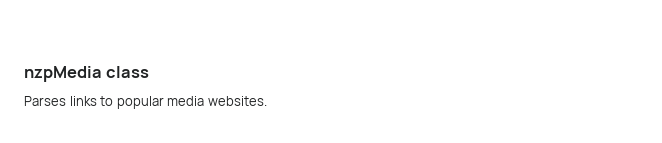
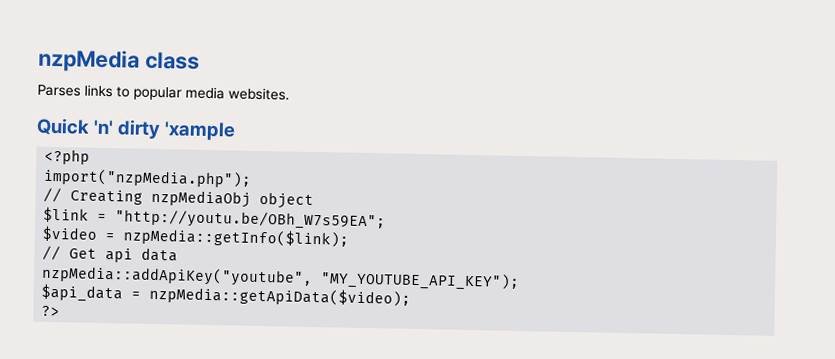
(267, 101) none -> [36,117,237,141] [44,148,91,165] [43,167,253,188] [43,187,315,210] [43,206,387,231] [42,225,350,248] [42,245,179,263] [41,264,521,291] [41,283,412,307] [41,305,61,317] // Quick 'n' dirty 'xample // <?php // import("nzpMedia.php"); // // Creating nzpMediaObj object // $link = "http://youtu.be/OBh_W7s59EA"; // $video = nzpMedia::getInfo($link); // // Get api data // nzpMedia::addApiKey("youtube", "MY_YOUTUBE_API_KEY"); // $api_data = nzpMedia::getApiData($video); // ?>

